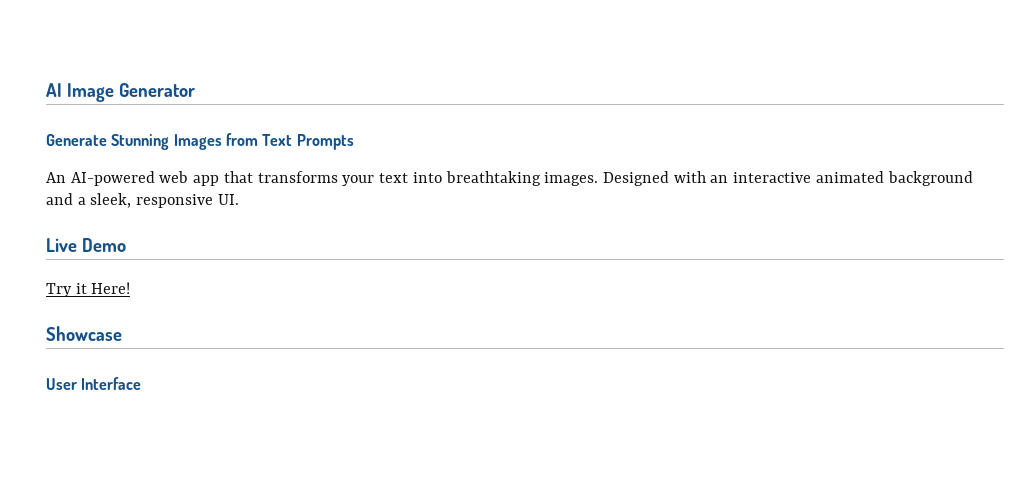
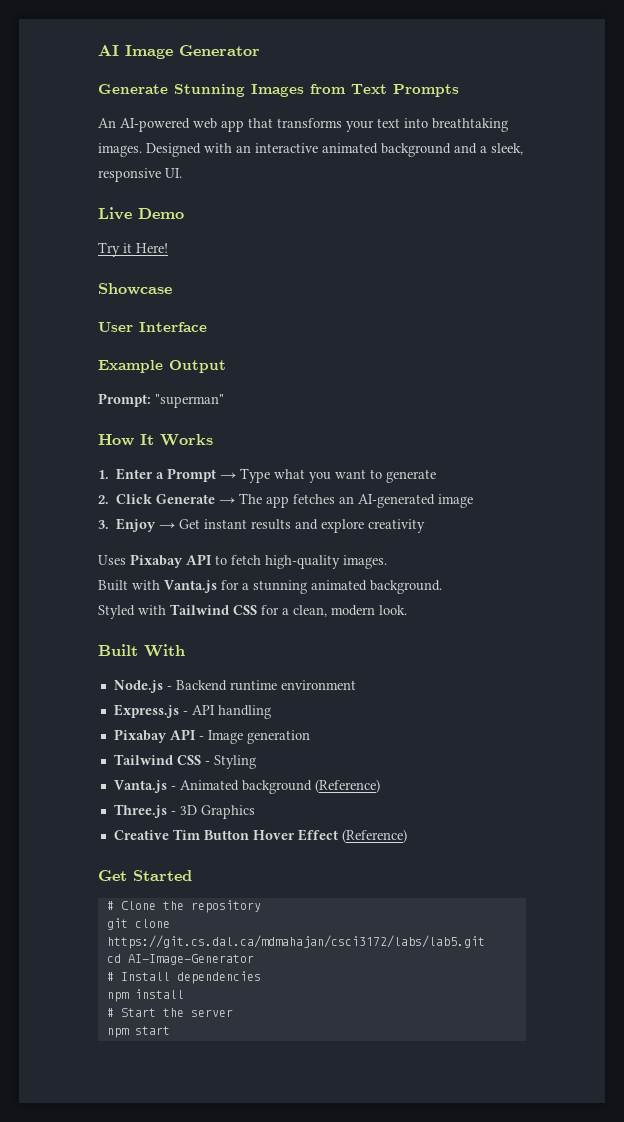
(142, 383) none -> [98,360,226,373] [98,393,224,408] [98,434,213,446] [98,468,437,483] [98,493,474,508] [98,518,426,533] [98,554,387,569] [98,580,442,594] [98,604,407,619] [98,644,185,657] [113,680,356,693] [113,704,271,719] [113,729,310,744] [113,754,256,769] [113,779,380,794] [113,804,255,819] [113,829,407,843] [98,870,192,881] [106,900,261,913] [106,918,170,930] [106,935,485,949] [106,954,254,965] [106,971,261,984] [106,989,184,1002] [106,1008,233,1017] [106,1026,170,1038] // Example Output // Prompt: "superman" // How It Works // 1. Enter a Prompt → Type what you want to generate // 2. Click Generate → The app fetches an AI-generated image // 3. Enjoy → Get instant results and explore creativity // Uses Pixabay API to fetch high-quality images. // Built with Vanta.js for a stunning animated background. // Styled with Tailwind CSS for a clean, modern look. // Built With // Node.js - Backend runtime environment // Express.js - API handling // Pixabay API - Image generation // Tailwind CSS - Styling // Vanta.js - Animated background (Reference) // Three.js - 3D Graphics // Creative Tim Button Hover Effect (Reference) // Get Started // # Clone the repository // git clone https://git.cs.dal.ca/mdmahajan/csci3172/labs/lab5.git // cd AI-Image-Generator // # Install dependencies // npm install // # Start the server // npm start

